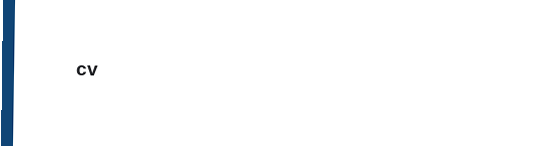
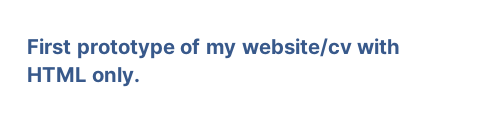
[76,65,99,76] cv -> [27,38,401,59] [27,67,140,87] First prototype of my website/cv with HTML only.

